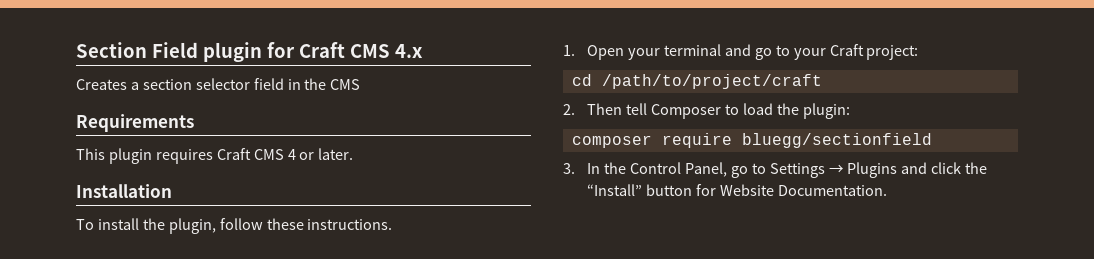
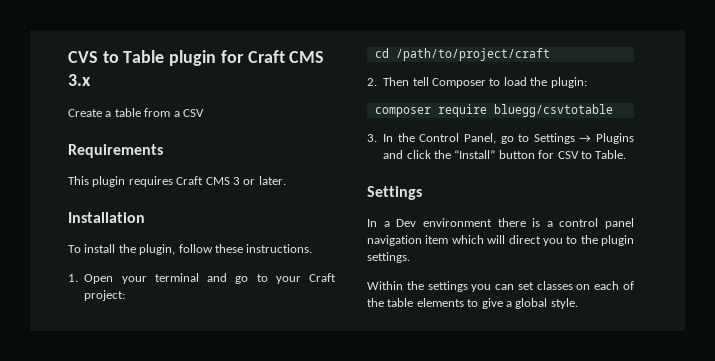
[76,42,198,58] Section Field -> [68,50,165,63] CVS to Table
[394,44,423,58] [76,78,361,90] 4.x // Creates a section selector field in the CMS -> [68,74,91,86] [68,108,204,117] 3.x // Create a table from a CSV
[287,149,296,160] 4 -> [232,177,240,185] 3
[741,133,932,148] bluegg/sectionfield -> [493,104,613,117] bluegg/csvtotable
[719,184,887,196] Website Documentation. -> [557,150,627,159] [367,186,422,200] [367,218,634,229] [367,235,634,246] [367,252,410,263] [367,281,634,292] [367,298,578,309] CSV to Table. // Settings // In a Dev environment there is a control panel navigation item which will direct you to the plugin settings. // Within the settings you can set classes on each of the table elements to give a global style.

